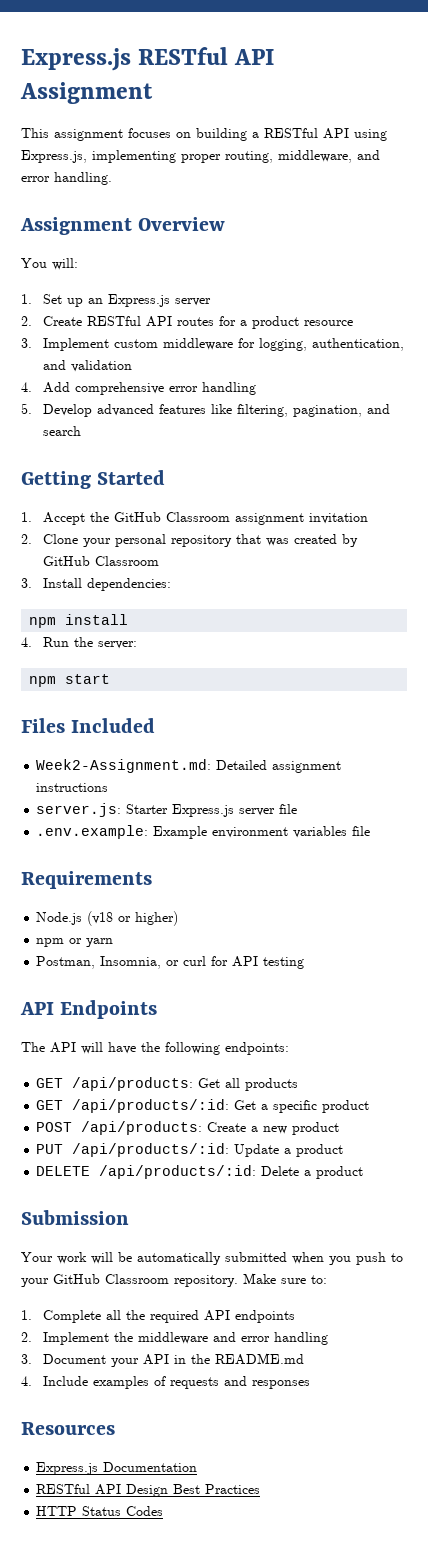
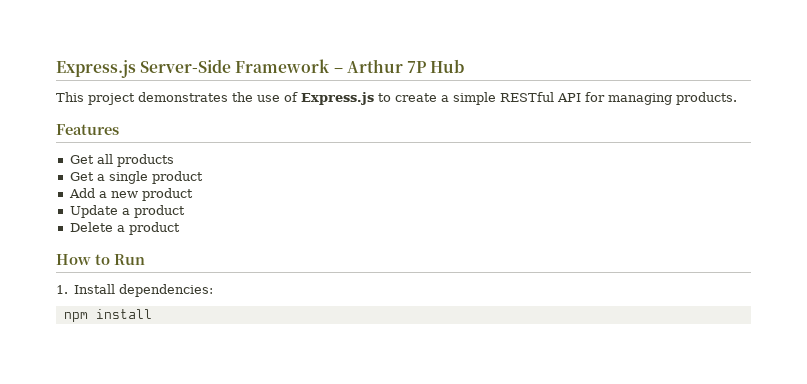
[21,47,275,71] [20,82,153,104] [21,128,387,141] [21,150,380,163] [21,172,112,185] [20,217,226,235] [21,258,78,270] [21,294,212,307] [21,316,354,329] [21,338,405,351] [43,360,133,372] [21,382,257,395] [21,403,391,417] [43,426,82,436] [21,470,166,489] [21,512,369,525] [21,534,359,547] [43,556,160,566] [21,578,172,591] [29,614,129,628] [21,637,138,649] [29,674,111,687] [21,718,156,733] [36,759,342,773] [36,783,109,792] [36,803,298,817] [36,825,371,839] [21,871,152,889] [36,911,179,926] [36,938,114,947] [36,956,305,969] [20,1000,158,1019] [21,1042,289,1055] [36,1077,299,1091] [36,1099,370,1113] [36,1121,340,1135] [36,1143,344,1157] [36,1165,364,1179] [21,1210,129,1225] [21,1252,403,1265] [21,1273,327,1287] [21,1310,296,1323] [21,1332,329,1345] [21,1353,305,1367] [21,1376,311,1389] [21,1422,115,1435] [36,1462,198,1475] [36,1484,261,1497] [36,1506,164,1516] Express.js RESTful API Assignment // This assignment focuses on building a RESTful API using Express.js, implementing proper routing, middleware, and error handling. // Assignment Overview // You will: // 1. Set up an Express.js server // 2. Create RESTful API routes for a product resource // 3. Implement custom middleware for logging, authentication, and validation // 4. Add comprehensive error handling // 5. Develop advanced features like filtering, pagination, and search // Getting Started // 1. Accept the GitHub Classroom assignment invitation // 2. Clone your personal repository that was created by GitHub Classroom // 3. Install dependencies: // npm install // 4. Run the server: // npm start // Files Included // Week2-Assignment.md: Detailed assignment instructions // server.js: Starter Express.js server file // .env.example: Example environment variables file // Requirements // Node.js (v18 or higher) // npm or yarn // Postman, Insomnia, or curl for API testing // API Endpoints // The API will have the following endpoints: // GET /api/products: Get all products // GET /api/products/:id: Get a specific product // POST /api/products: Create a new product // PUT /api/products/:id: Update a product // DELETE /api/products/:id: Delete a product // Submission // Your work will be automatically submitted when you push to your GitHub Classroom repository. Make sure to: // 1. Complete all the required API endpoints // 2. Implement the middleware and error handling // 3. Document your API in the README.md // 4. Include examples of requests and responses // Resources // Express.js Documentation // RESTful API Design Best Practices // HTTP Status Codes -> [56,59,465,78] [56,92,737,105] [56,124,119,135] [69,154,174,167] [69,171,203,184] [68,188,193,201] [69,205,185,218] [69,222,180,235] [56,254,145,265] [56,284,214,297] [63,309,152,322] Express.js Server-Side Framework – Arthur 7P Hub // This project demonstrates the use of Express.js to create a simple RESTful API for managing products. // Features // Get all products // Get a single product // Add a new product // Update a product // Delete a product // How to Run // 1. Install dependencies: // npm install

